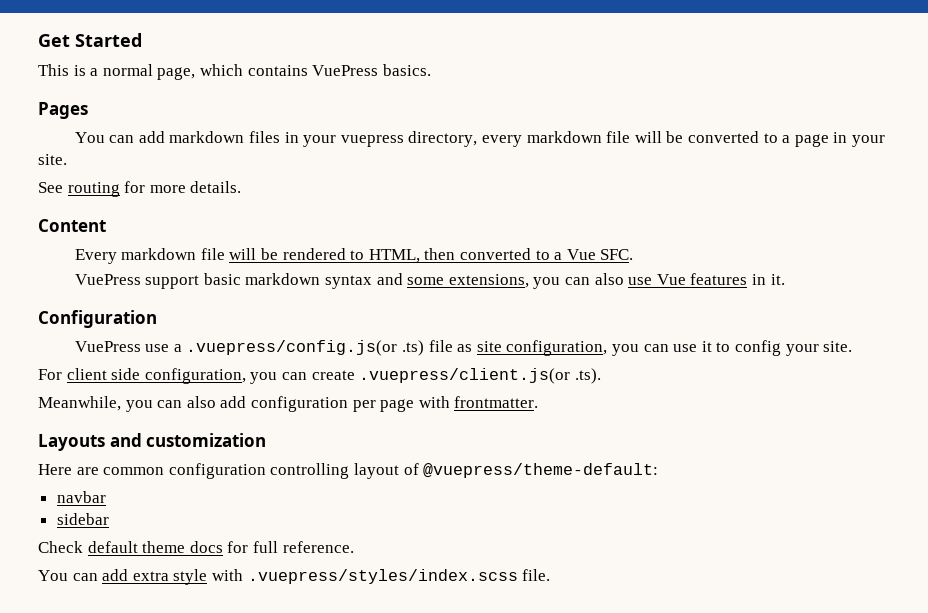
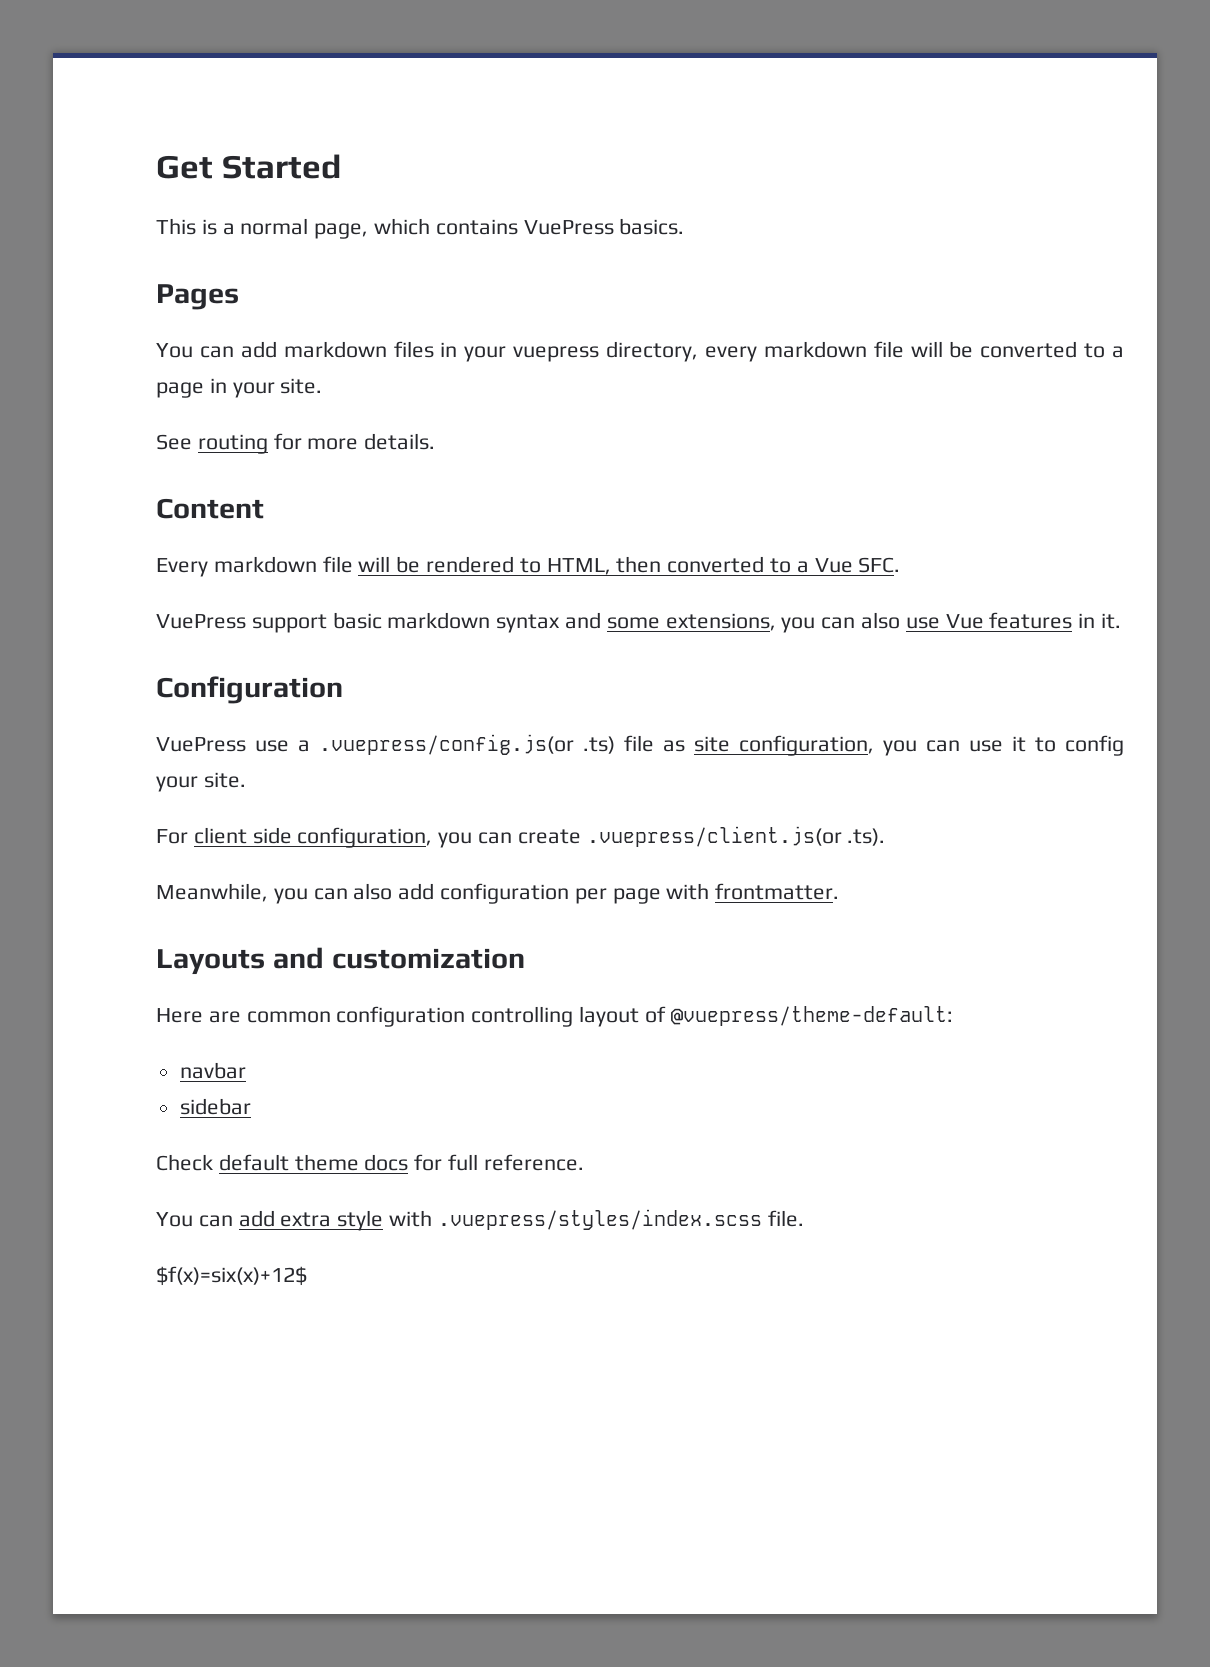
(551, 575) none -> [156,1266,307,1286] // $f(x)=six(x)+12$

